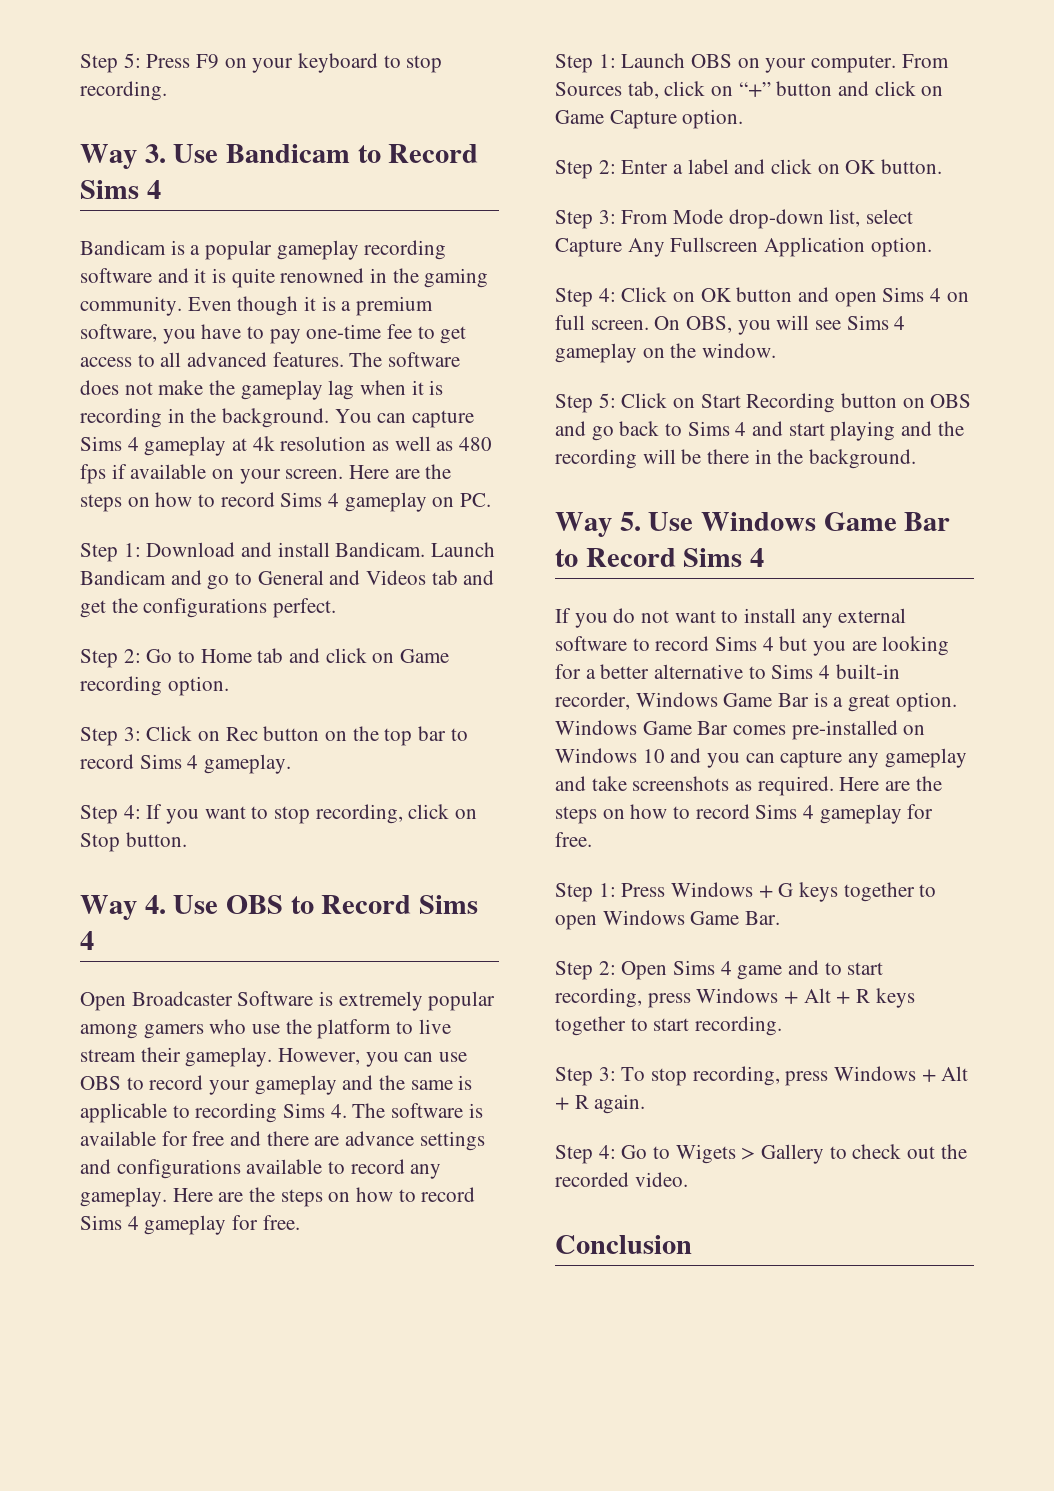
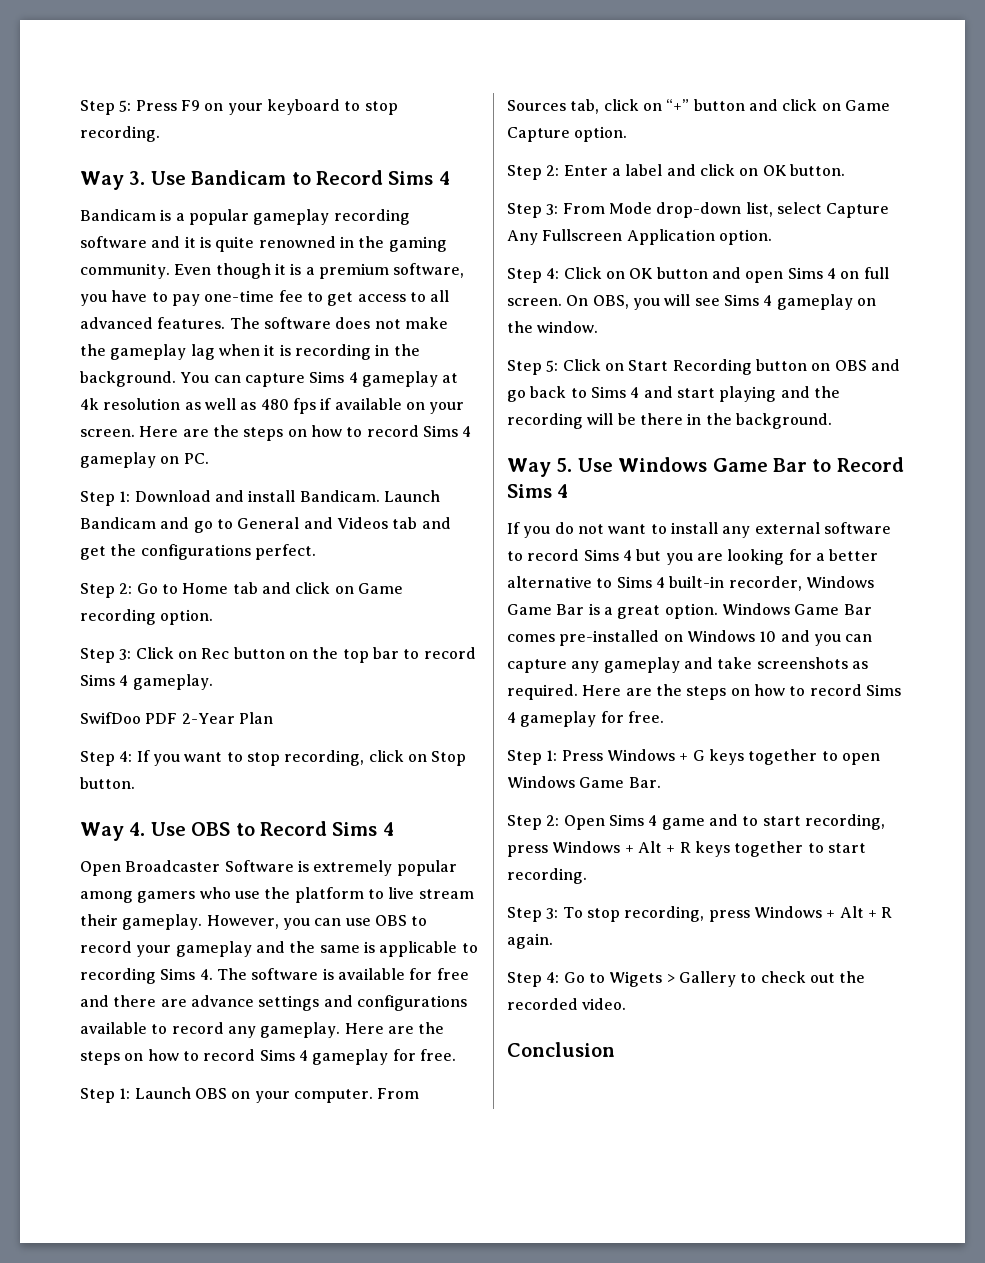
(292, 764) none -> [80,712,273,724] // SwifDoo PDF 2-Year Plan

